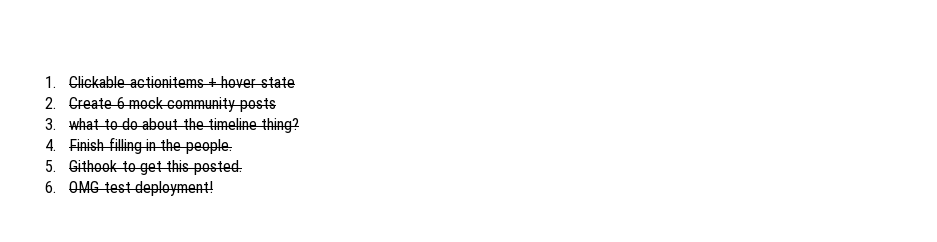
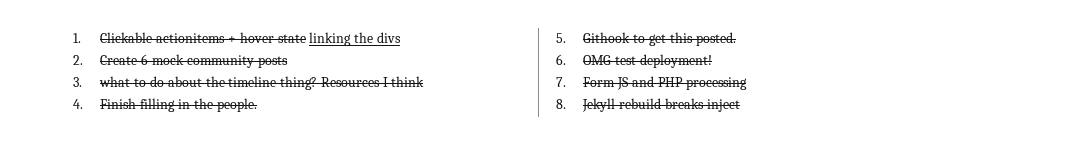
(295, 82) none -> [309,32,401,46] linking the divs
(300, 125) none -> [320,76,425,87] Resources I think
(214, 188) none -> [556,76,747,90] [556,98,740,112] // 7. Form JS and PHP processing // 8. Jekyll rebuild breaks inject

